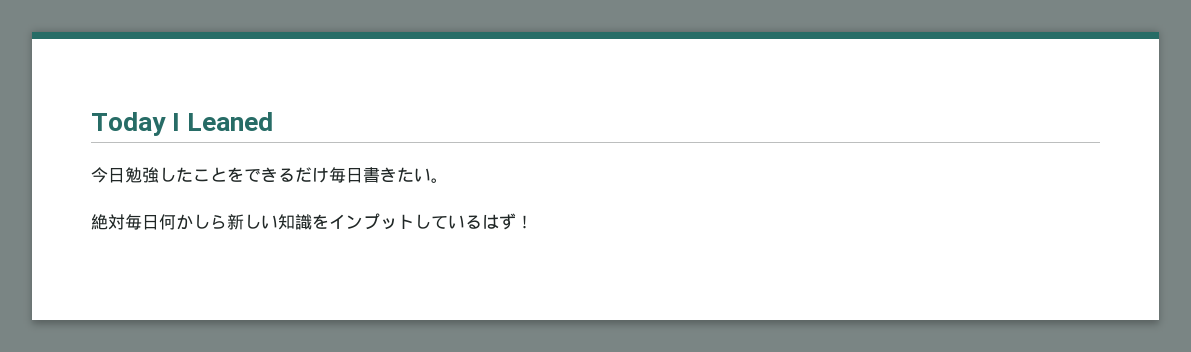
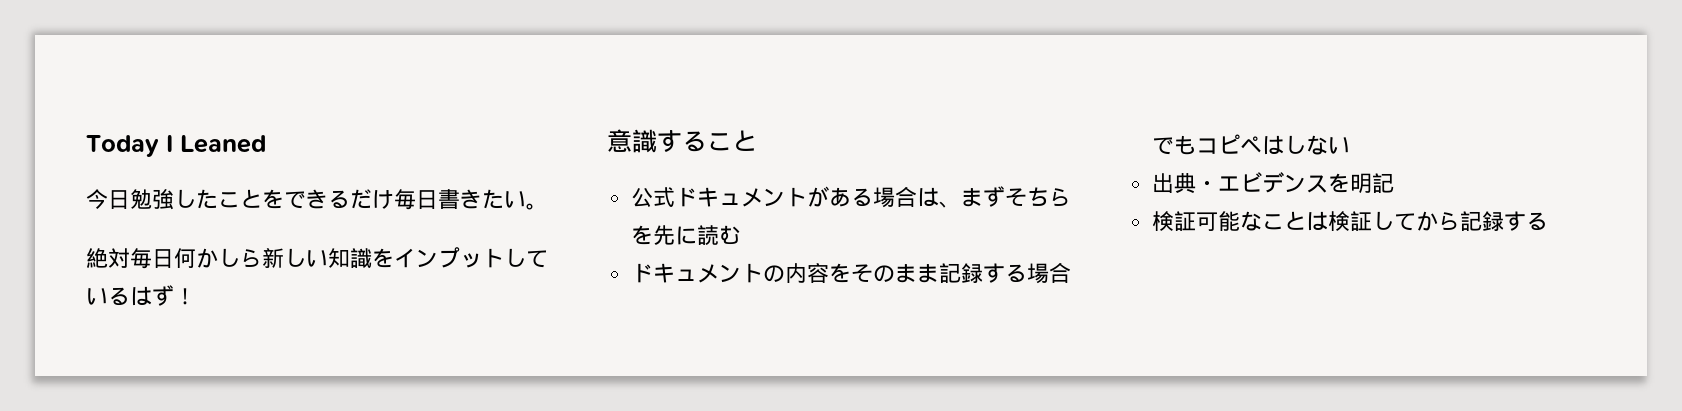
(533, 222) none -> [607,129,757,153] [631,186,1072,208] [631,225,742,245] [631,262,1072,284] [1152,134,1351,155] [1152,172,1395,194] [1152,211,1549,231] // 意識すること // 公式ドキュメントがある場合は、まずそちらを先に読む // ドキュメントの内容をそのまま記録する場合でもコピペはしない // 出典・エビデンスを明記 // 検証可能なことは検証してから記録する

